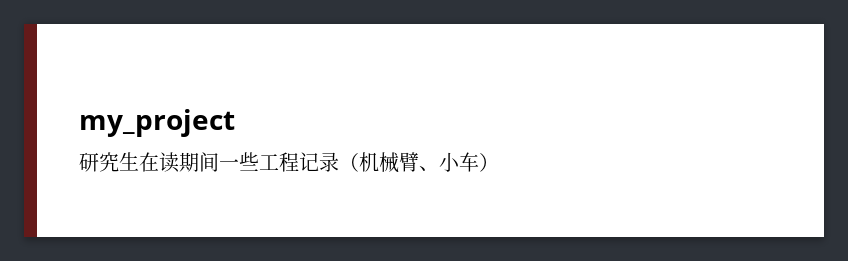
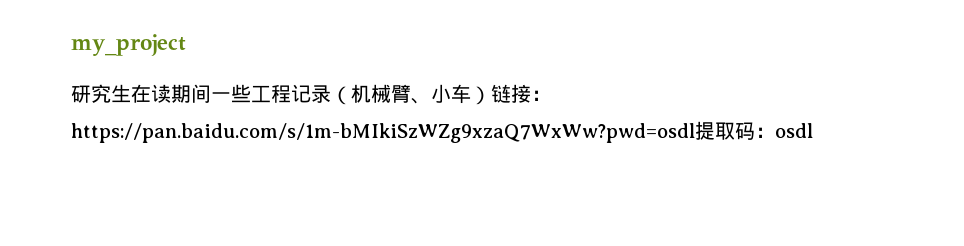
(499, 162) none -> [491,84,551,103] [71,121,813,143] 链接：https://pan.baidu.com/s/1m-bMIkiSzWZg9xzaQ7WxWw?pwd=osdl提取码：osdl

